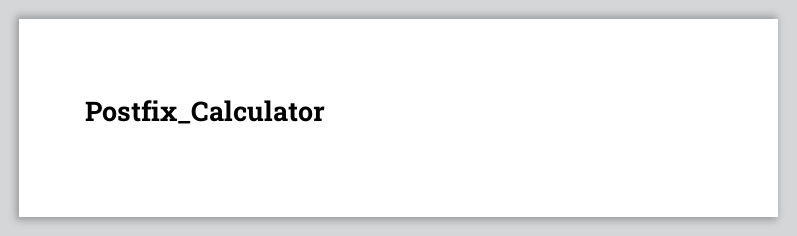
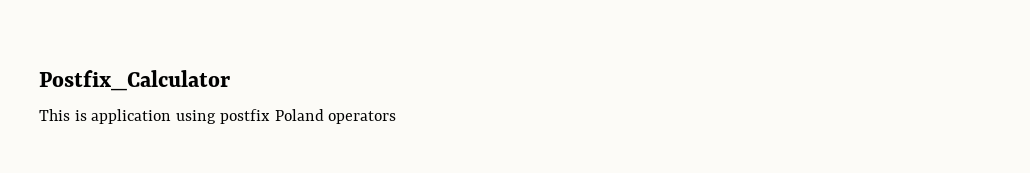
(325, 112) none -> [39,109,397,124] // This is application using postfix Poland operators

